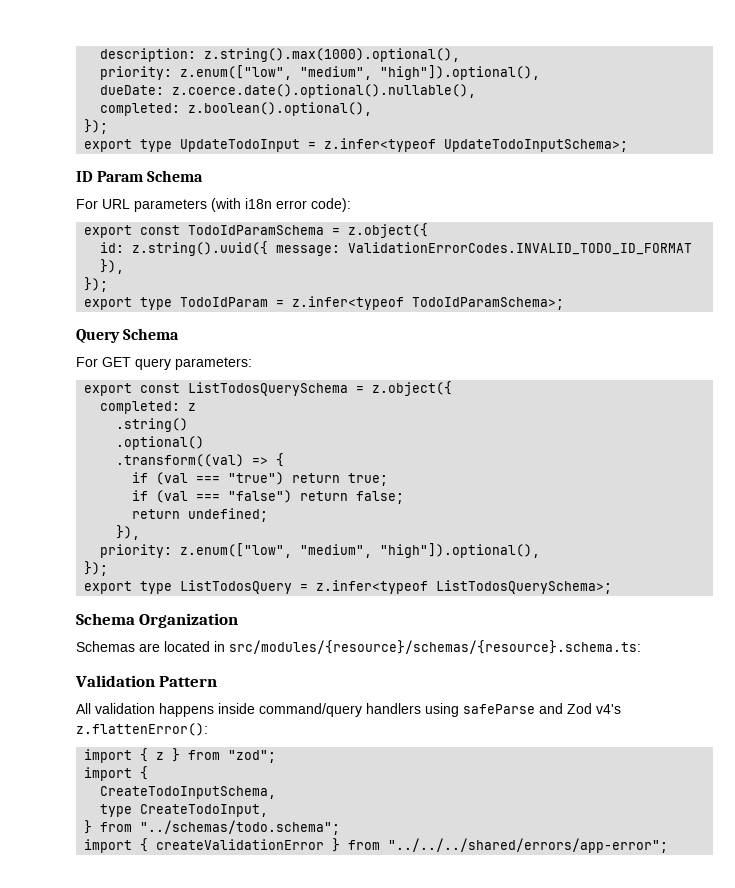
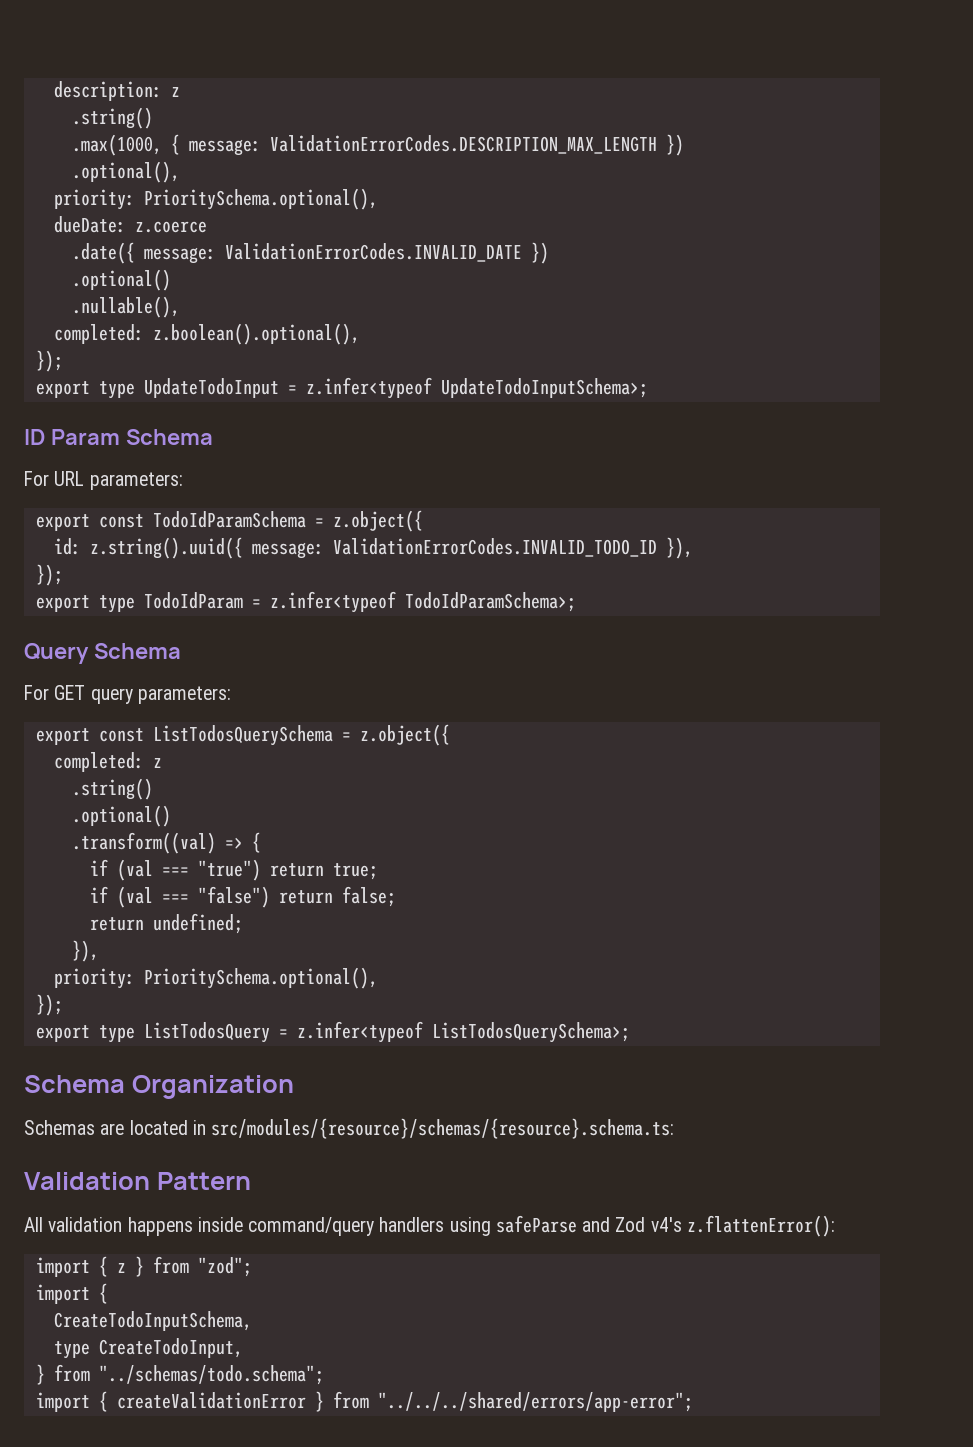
[204,48,461,62] [100,65,541,80] [100,84,477,98] z.string().max(1000).optional(), // priority: z.enum(["low", "medium", "high"]).optional(), // dueDate: z.coerce.date().optional().nullable(), -> [170,87,180,97] [71,107,153,129] [71,134,684,156] [71,161,180,183] [53,188,378,210] [53,216,207,233] [71,242,549,264] [71,269,171,291] [71,296,180,318] z // .string() // .max(1000, { message: ValidationErrorCodes.DESCRIPTION_MAX_LENGTH }) // .optional(), // priority: PrioritySchema.optional(), // dueDate: z.coerce // .date({ message: ValidationErrorCodes.INVALID_DATE }) // .optional() // .nullable(),
[134,198,351,212] parameters (with i18n error code): -> [89,472,183,490] parameters:
[348,242,693,255] ValidationErrorCodes.INVALID_TODO_ID_FORMAT -> [332,538,657,557] ValidationErrorCodes.INVALID_TODO_ID
[180,543,541,558] z.enum(["low", "medium", "high"]).optional(), -> [143,967,378,989] PrioritySchema.optional(),

